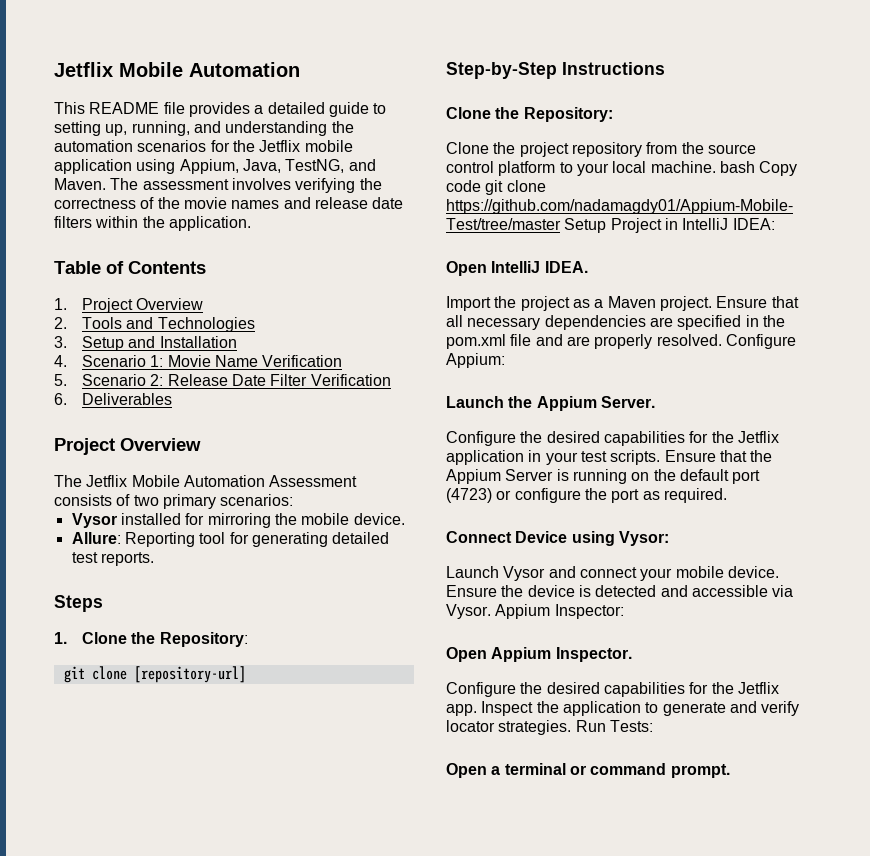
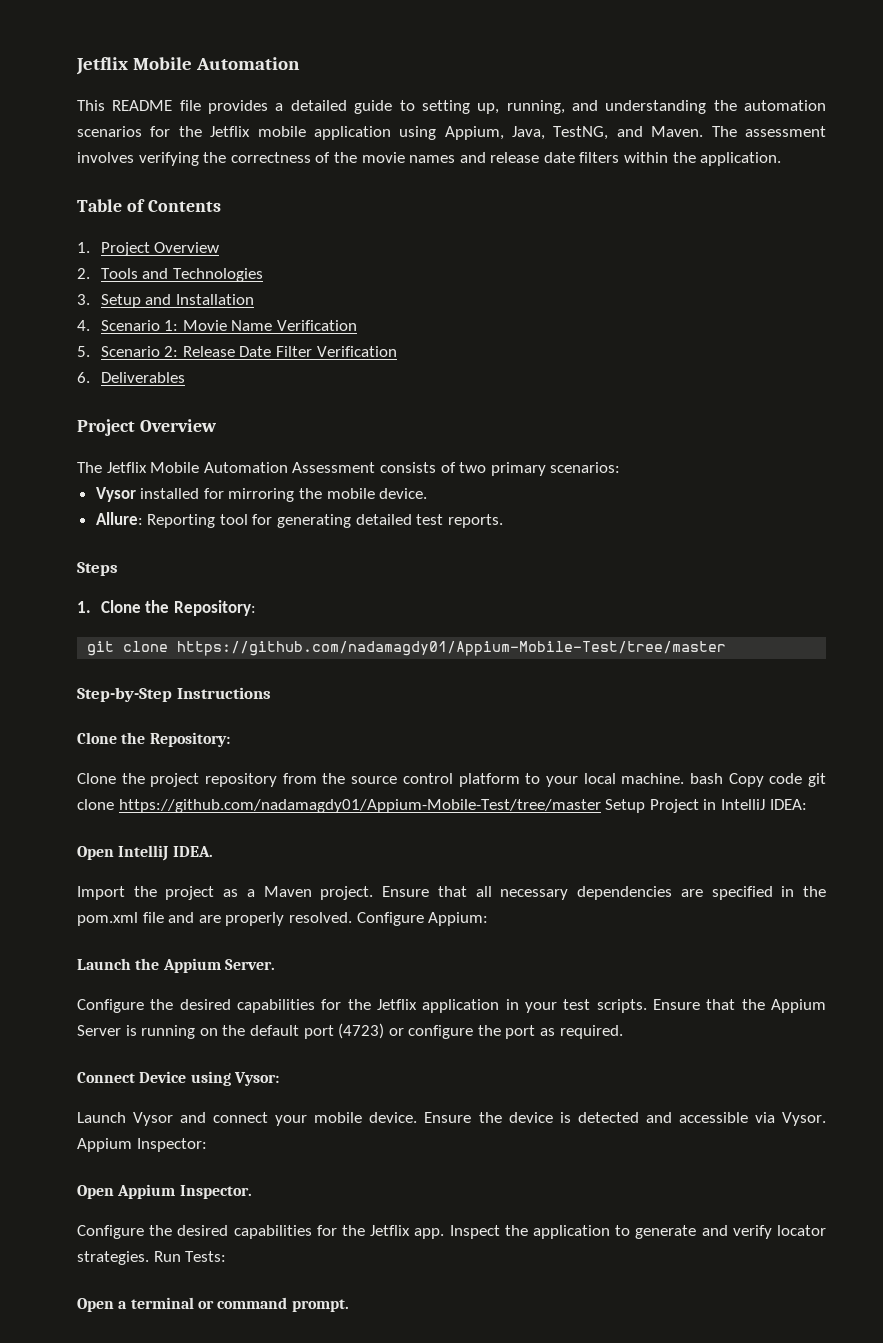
[133,666,246,683] [repository-url] -> [177,641,727,656] https://github.com/nadamagdy01/Appium-Mobile-Test/tree/master

